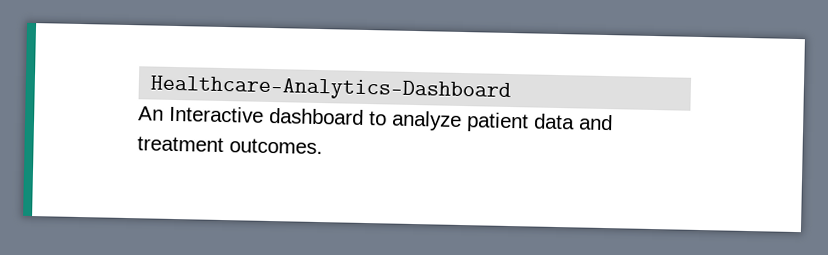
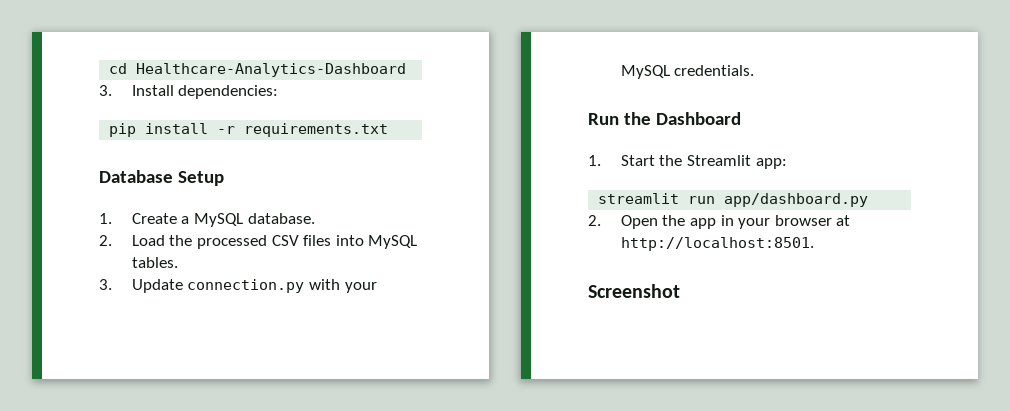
(150, 89) none -> [109,63,128,74] cd
[138,105,613,133] [137,136,323,155] An Interactive dashboard to analyze patient data and treatment outcomes. -> [99,85,279,99] [109,123,389,137] [99,170,224,186] [99,213,315,227] [99,235,418,249] [131,257,178,268] [99,279,377,293] [620,65,755,79] [588,112,741,125] [588,155,787,169] [598,193,869,207] [588,215,851,229] [620,237,814,251] [588,284,680,298] 3. Install dependencies: // pip install -r requirements.txt // Database Setup // 1. Create a MySQL database. // 2. Load the processed CSV files into MySQL tables. // 3. Update connection.py with your MySQL credentials. // Run the Dashboard // 1. Start the Streamlit app: // streamlit run app/dashboard.py // 2. Open the app in your browser at http://localhost:8501. // Screenshot

